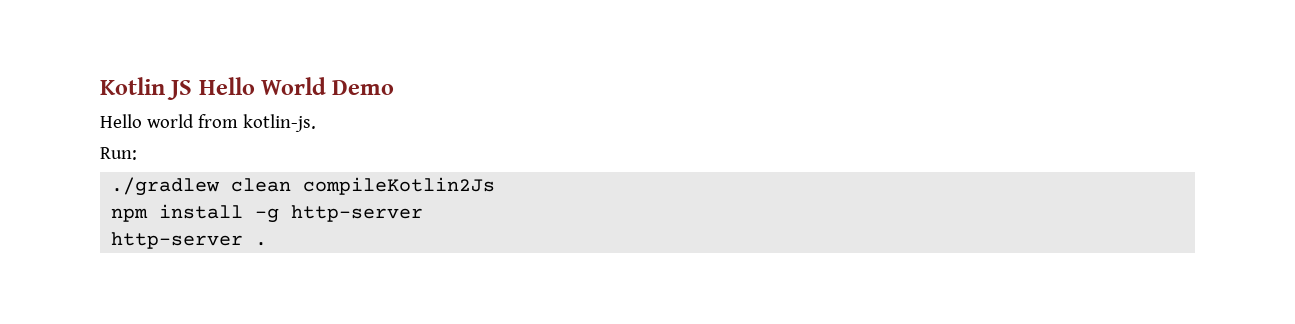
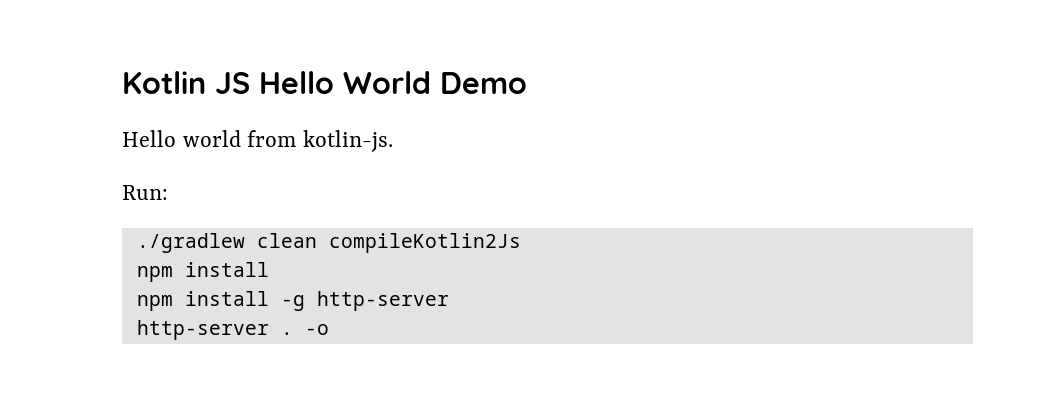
(244, 211) none -> [136,291,269,311] // npm install
(268, 244) none -> [304,324,329,335] -o

